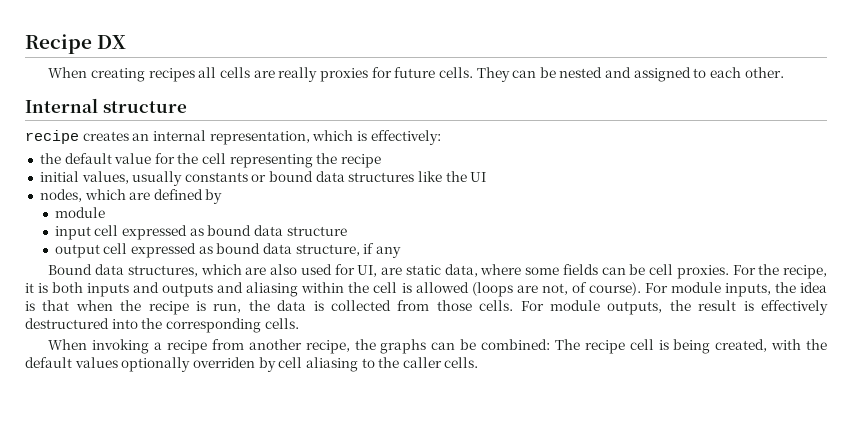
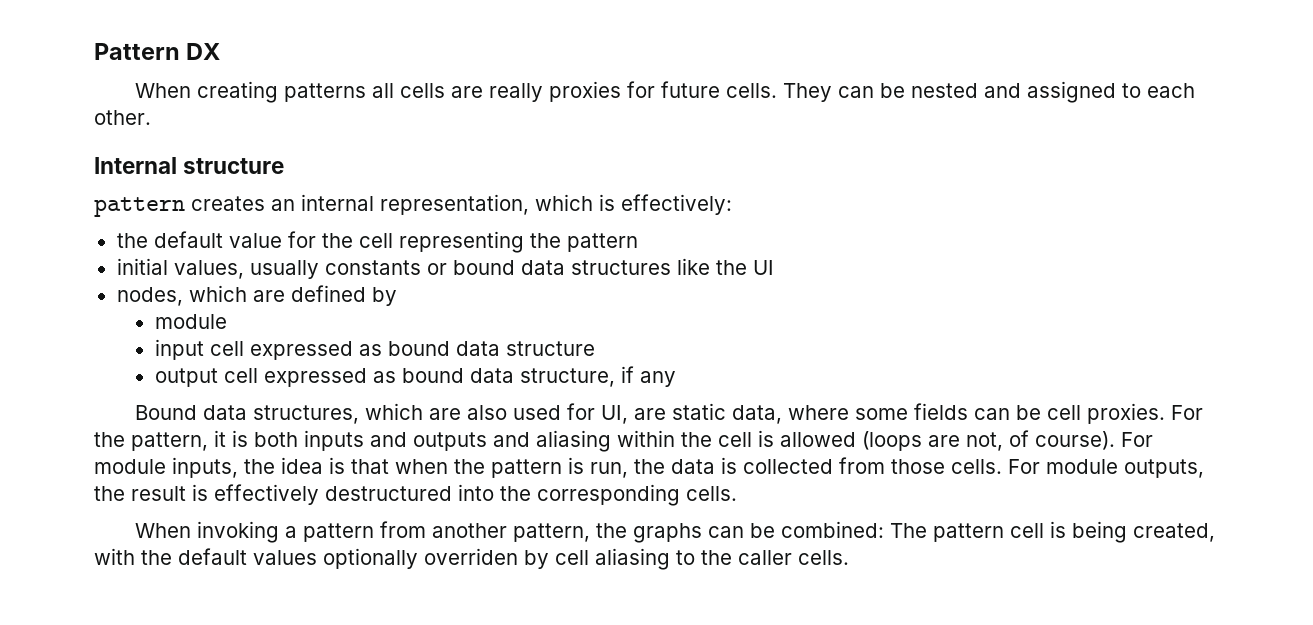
[25,34,92,54] Recipe -> [94,43,180,60] Pattern
[148,68,195,82] recipes -> [284,83,367,102] patterns
[25,130,79,144] recipe -> [94,197,185,217] pattern
[341,154,382,168] recipe -> [566,233,638,252] pattern
[782,265,827,279] recipe, -> [131,432,208,451] pattern,
[148,301,189,315] recipe -> [491,459,562,478] pattern
[167,340,208,354] recipe -> [303,523,375,542] pattern
[305,340,350,354] recipe, -> [513,523,591,542] pattern,
[584,340,625,354] recipe -> [933,523,1005,542] pattern

